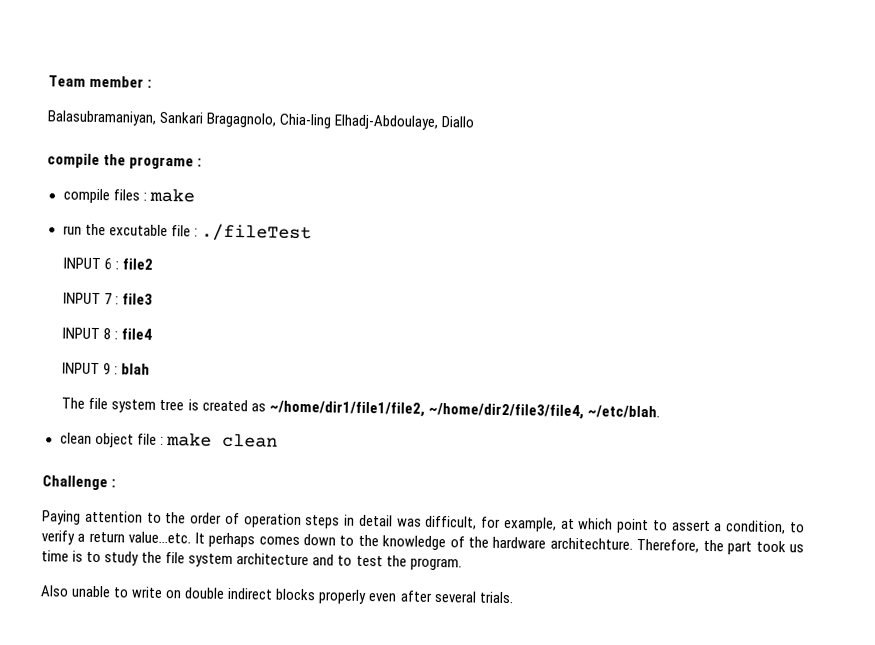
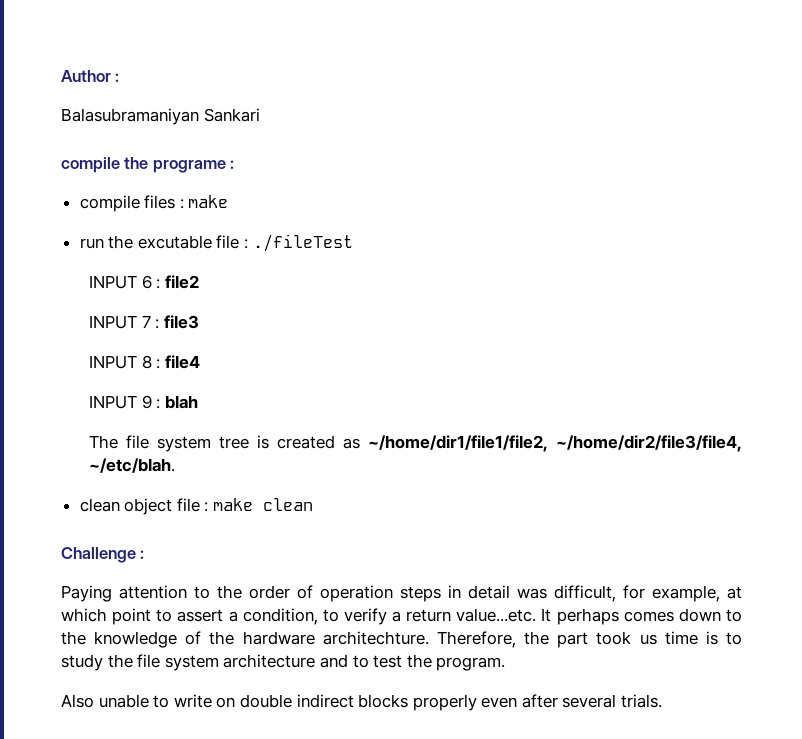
[48,75,153,88] [47,110,157,126] Team member : // Balasubramaniyan, -> [61,70,120,82] [61,108,199,125] Author : // Balasubramaniyan
[206,112,476,130] Bragagnolo, Chia-ling Elhadj-Abdoulaye, Diallo -> (260, 115) none

